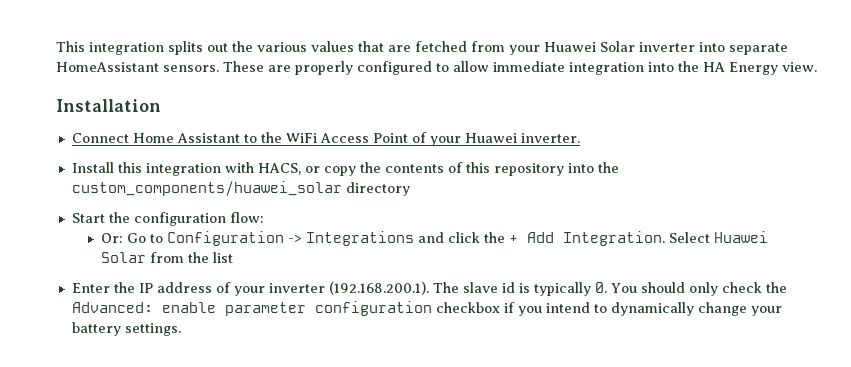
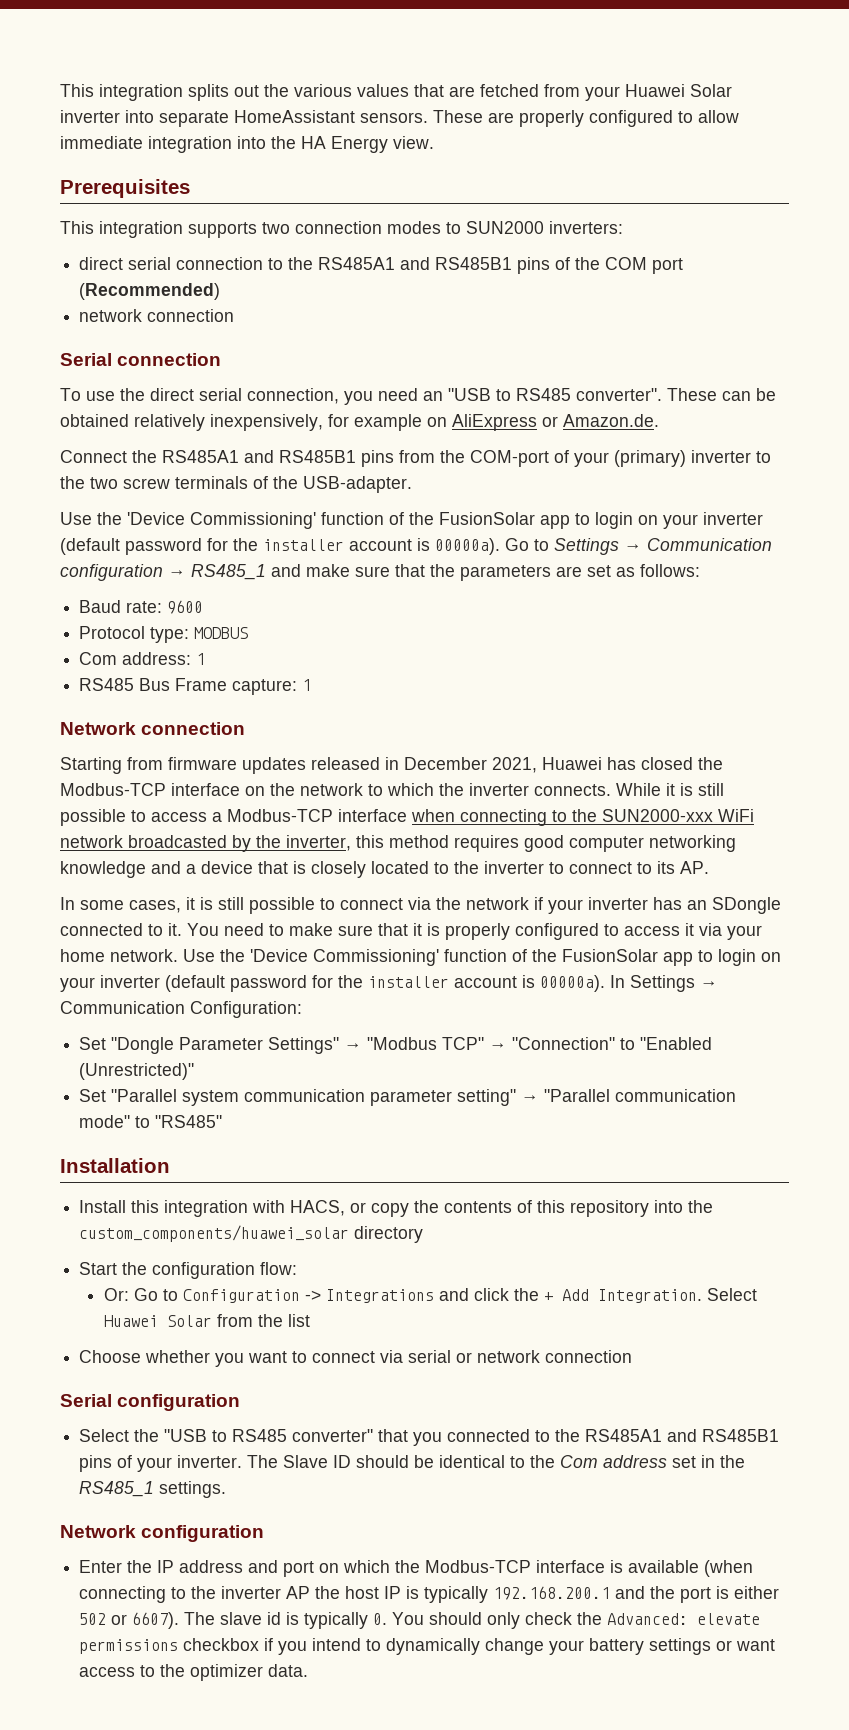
[56,99,161,112] [71,132,580,146] Installation // Connect Home Assistant to the WiFi Access Point of your Huawei inverter. -> [60,179,190,198] [60,221,623,238] [79,257,684,274] [79,283,221,300] [79,309,235,322] [60,353,222,366] [60,388,776,405] [60,414,659,431] [60,450,771,467] [60,476,412,493] [60,512,763,529] [60,538,772,555] [60,564,700,581] [79,600,204,614] [79,626,249,643] [79,652,206,665] [79,678,312,695] [60,722,246,735] [60,757,723,774] [60,783,724,796] [60,809,754,826] [60,835,736,852] [60,861,709,878] [60,897,781,914] [60,923,762,940] [60,949,781,966] [60,975,718,992] [60,1001,302,1018] [79,1037,713,1054] [79,1063,195,1080] [79,1089,737,1106] [79,1115,223,1128] [60,1158,170,1173] Prerequisites // This integration supports two connection modes to SUN2000 inverters: // direct serial connection to the RS485A1 and RS485B1 pins of the COM port (Recommended) // network connection // Serial connection // To use the direct serial connection, you need an "USB to RS485 converter". These can be obtained relatively inexpensively, for example on AliExpress or Amazon.de. // Connect the RS485A1 and RS485B1 pins from the COM-port of your (primary) inverter to the two screw terminals of the USB-adapter. // Use the 'Device Commissioning' function of the FusionSolar app to login on your inverter (default password for the installer account is 00000a). Go to Settings → Communication configuration → RS485_1 and make sure that the parameters are set as follows: // Baud rate: 9600 // Protocol type: MODBUS // Com address: 1 // RS485 Bus Frame capture: 1 // Network connection // Starting from firmware updates released in December 2021, Huawei has closed the Modbus-TCP interface on the network to which the inverter connects. While it is still possible to access a Modbus-TCP interface when connecting to the SUN2000-xxx WiFi network broadcasted by the inverter, this method requires good computer networking knowledge and a device that is closely located to the inverter to connect to its AP. // In some cases, it is still possible to connect via the network if your inverter has an SDongle connected to it. You need to make sure that it is properly configured to access it via your home network. Use the 'Device Commissioning' function of the FusionSolar app to login on your inverter (default password for the installer account is 00000a). In Settings → Communication Configuration: // Set "Dongle Parameter Settings" → "Modbus TCP" → "Connection" to "Enabled (Unrestricted)" // Set "Parallel system communication parameter setting" → "Parallel communication mode" to "RS485" // Installation
[71,281,429,296] Enter the IP address of your inverter (192.168.200.1). -> [79,1350,633,1367] [60,1394,241,1411] [79,1429,780,1446] [79,1455,746,1472] [79,1481,227,1498] [60,1525,265,1542] [79,1560,754,1577] [79,1586,780,1603] [79,1612,180,1629] Choose whether you want to connect via serial or network connection // Serial configuration // Select the "USB to RS485 converter" that you connected to the RS485A1 and RS485B1 pins of your inverter. The Slave ID should be identical to the Com address set in the RS485_1 settings. // Network configuration // Enter the IP address and port on which the Modbus-TCP interface is available (when connecting to the inverter AP the host IP is typically 192.168.200.1 and the port is either 502 or 6607).
[161,301,432,316] enable parameter configuration -> [697,1613,761,1625] [79,1639,179,1654] elevate permissions
[124,323,181,336] settings. -> [649,1638,776,1655] [79,1664,309,1681] settings or want access to the optimizer data.

